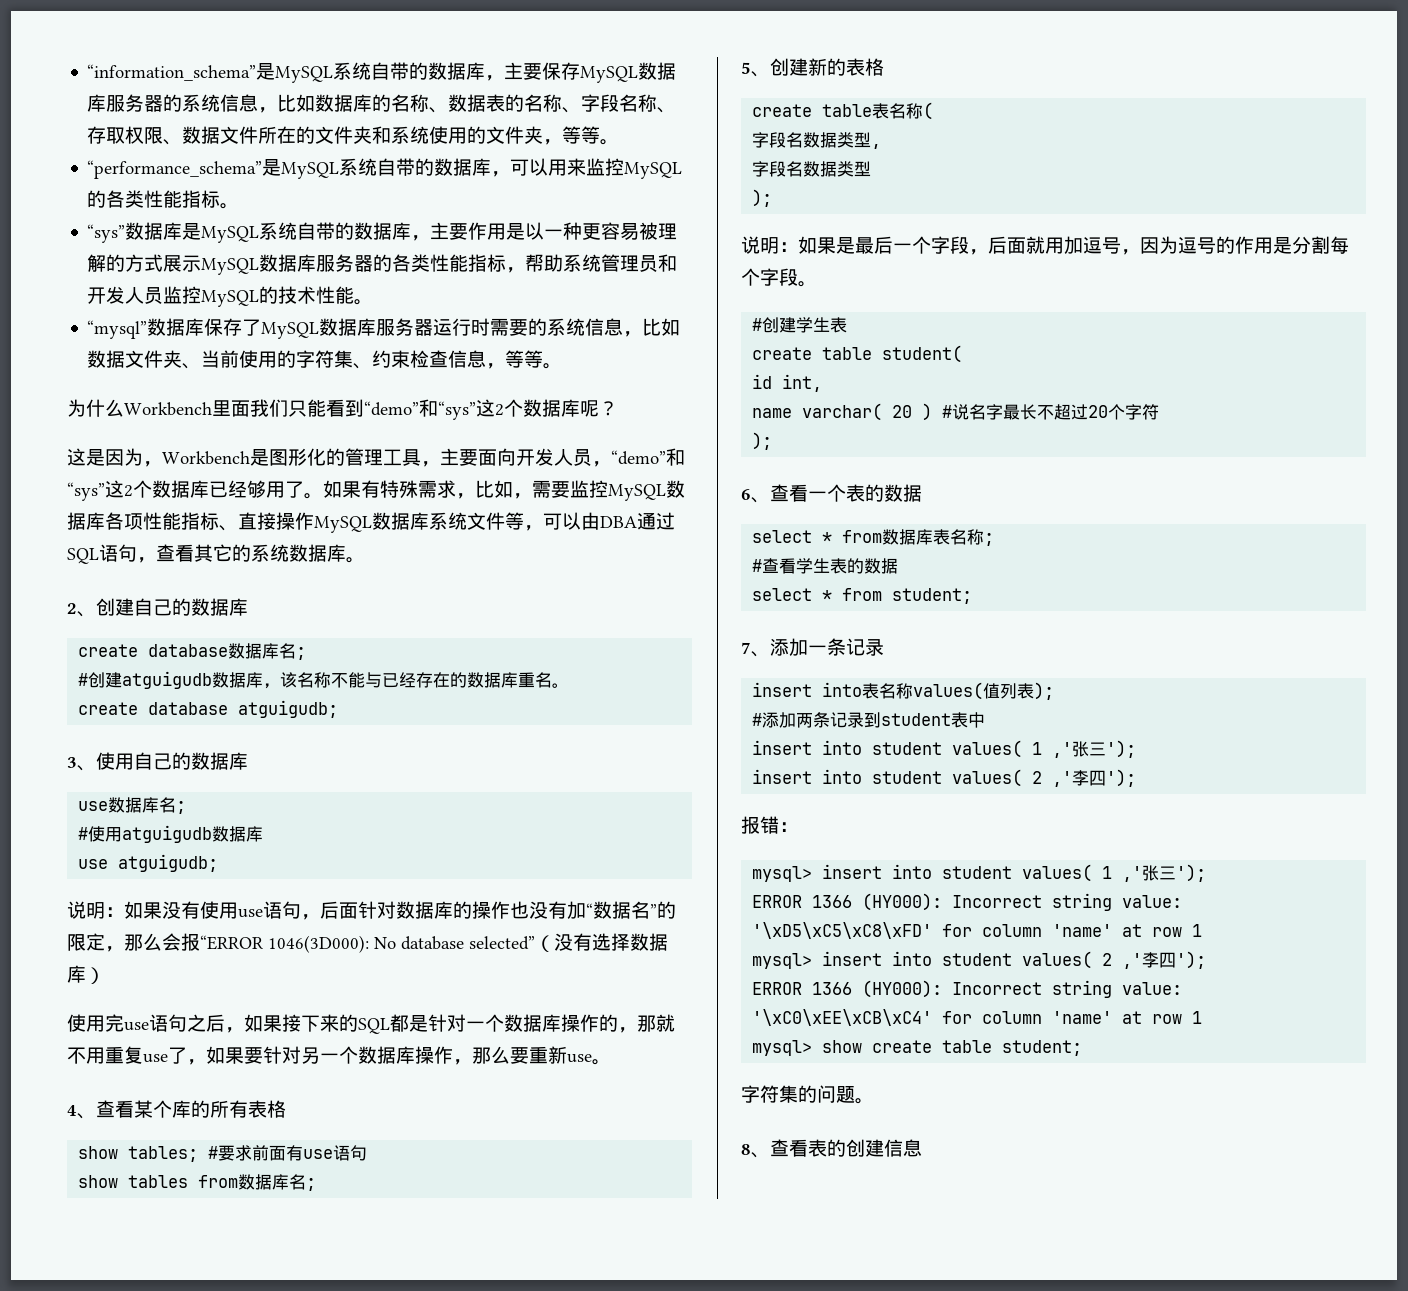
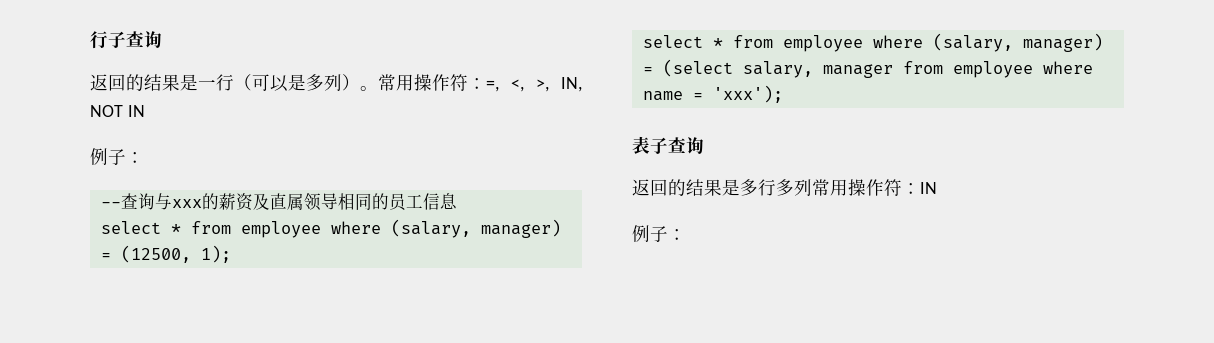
[87,62,677,83] [87,94,677,113] [87,126,620,145] [87,158,683,179] [87,190,240,209] [87,222,678,243] [87,254,678,275] [87,286,374,307] [87,318,681,339] [87,350,563,369] [67,399,618,420] [67,448,685,467] [67,480,685,501] [67,512,675,533] [67,544,365,564] [67,598,248,617] [78,643,307,660] [78,671,570,689] [78,700,339,718] [67,752,248,771] [78,797,187,814] [78,825,264,843] [78,854,219,872] [67,901,676,920] [67,933,668,953] [67,965,105,984] [67,1014,675,1034] [67,1046,611,1065] [67,1100,286,1119] [78,1145,368,1162] [78,1174,317,1191] [741,58,884,77] [752,102,934,120] [752,132,882,149] [752,161,872,177] [752,189,773,207] [741,236,1349,255] [741,268,817,287] [752,317,848,333] [752,345,963,363] [752,374,823,392] [752,403,1160,421] [752,432,773,450] [741,484,922,503] [752,529,995,546] [752,558,899,574] [752,588,973,604] [741,638,884,657] [752,682,1055,700] [752,712,986,728] [752,740,1137,758] [752,769,1137,787] [741,816,798,834] [752,864,1207,882] [752,893,1183,911] [752,922,1203,939] [752,951,1207,969] [752,980,1183,998] [752,1009,1203,1026] [752,1040,1083,1056] [741,1085,874,1104] [741,1139,922,1158] “information_schema”是MySQL系统自带的数据库，主要保存MySQL数据库服务器的系统信息，比如数据库的名称、数据表的名称、字段名称、存取权限、数据文件所在的文件夹和系统使用的文件夹，等等。 // “performance_schema”是MySQL系统自带的数据库，可以用来监控MySQL的各类性能指标。 // “sys”数据库是MySQL系统自带的数据库，主要作用是以一种更容易被理解的方式展示MySQL数据库服务器的各类性能指标，帮助系统管理员和开发人员监控MySQL的技术性能。 // “mysql”数据库保存了MySQL数据库服务器运行时需要的系统信息，比如数据文件夹、当前使用的字符集、约束检查信息，等等。 // 为什么Workbench里面我们只能看到“demo”和“sys”这2个数据库呢？ // 这是因为，Workbench是图形化的管理工具，主要面向开发人员，“demo”和“sys”这2个数据库已经够用了。如果有特殊需求，比如，需要监控MySQL数据库各项性能指标、直接操作MySQL数据库系统文件等，可以由DBA通过SQL语句，查看其它的系统数据库。 // 2、创建自己的数据库 // create database数据库名; // #创建atguigudb数据库，该名称不能与已经存在的数据库重名。 // create database atguigudb; // 3、使用自己的数据库 // use数据库名; // #使用atguigudb数据库 // use atguigudb; // 说明：如果没有使用use语句，后面针对数据库的操作也没有加“数据名”的限定，那么会报“ERROR 1046(3D000): No database selected”（没有选择数据库） // 使用完use语句之后，如果接下来的SQL都是针对一个数据库操作的，那就不用重复use了，如果要针对另一个数据库操作，那么要重新use。 // 4、查看某个库的所有表格 // show tables; #要求前面有use语句 // show tables from数据库名; // 5、创建新的表格 // create table表名称( // 字段名数据类型, // 字段名数据类型 // ); // 说明：如果是最后一个字段，后面就用加逗号，因为逗号的作用是分割每个字段。 // #创建学生表 // create table student( // id int, // name varchar( 20 ) #说名字最长不超过20个字符 // ); // 6、查看一个表的数据 // select * from数据库表名称; // #查看学生表的数据 // select * from student; // 7、添加一条记录 // insert into表名称values(值列表); // #添加两条记录到student表中 // insert into student values( 1 ,'张三'); // insert into student values( 2 ,'李四'); // 报错： // mysql> insert into student values( 1 ,'张三'); // ERROR 1366 (HY000): Incorrect string value: '\xD5\xC5\xC8\xFD' for column 'name' at row 1 // mysql> insert into student values( 2 ,'李四'); // ERROR 1366 (HY000): Incorrect string value: '\xC0\xEE\xCB\xC4' for column 'name' at row 1 // mysql> show create table student; // 字符集的问题。 // 8、查看表的创建信息 -> [90,31,162,49] [90,74,582,92] [90,105,145,117] [90,148,144,165] [100,193,457,211] [100,219,561,238] [100,245,231,263] [642,33,1103,52] [642,59,1093,78] [642,85,783,103] [632,136,704,154] [632,179,937,196] [632,225,686,242] 行子查询 // 返回的结果是一行（可以是多列）。常用操作符：=, <, >, IN, NOT IN // 例子： // --查询与xxx的薪资及直属领导相同的员工信息 // select * from employee where (salary, manager) = (12500, 1); // select * from employee where (salary, manager) = (select salary, manager from employee where name = 'xxx'); // 表子查询 // 返回的结果是多行多列常用操作符：IN // 例子：

